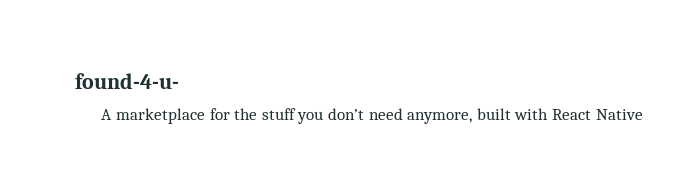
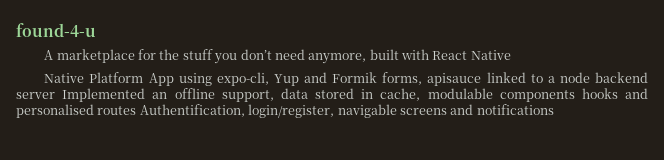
[75,73,179,89] found-4-u- -> [16,23,96,37] found-4-u
(643, 114) none -> [44,72,648,86] [16,88,648,102] [16,104,554,118] // Native Platform App using expo-cli, Yup and Formik forms, apisauce linked to a node backend server Implemented an offline support, data stored in cache, modulable components hooks and personalised routes Authentification, login/register, navigable screens and notifications

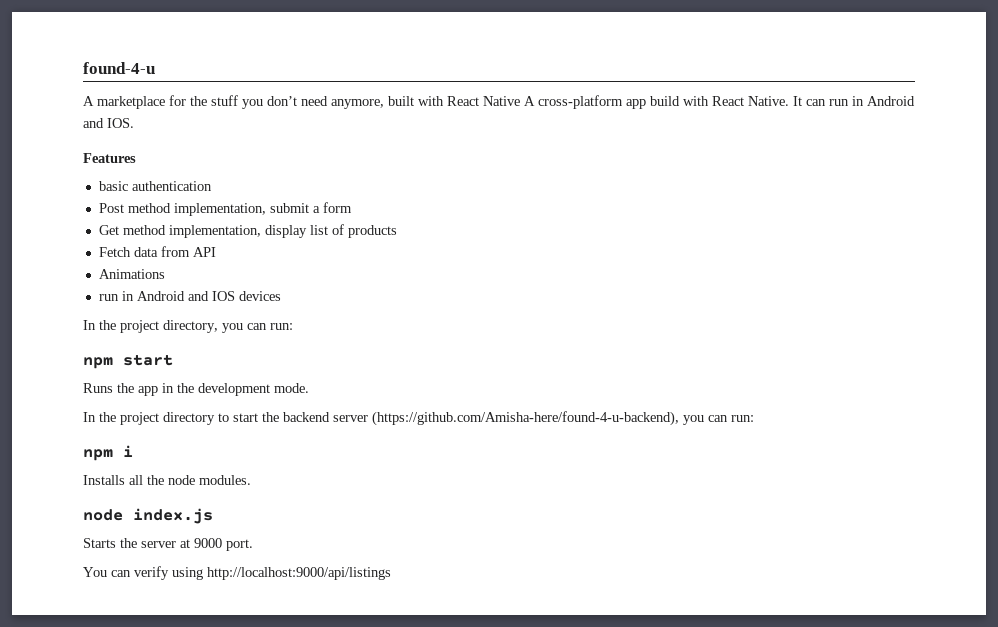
[44,72,648,86] [16,88,648,102] [16,104,554,118] // Native Platform App using expo-cli, Yup and Formik forms, apisauce linked to a node backend server Implemented an offline support, data stored in cache, modulable components hooks and personalised routes Authentification, login/register, navigable screens and notifications -> [524,95,915,109] [83,118,134,128] [83,153,136,163] [98,181,212,191] [98,202,352,216] [98,224,397,238] [98,246,216,257] [98,269,165,279] [98,291,281,301] [83,320,293,333] [83,354,173,369] [83,383,309,396] [83,411,754,426] [83,445,133,461] [83,475,251,485] [83,508,213,524] [83,538,253,551] [83,566,391,580] A cross-platform app build with React Native. It can run in Android and IOS. // Features // basic authentication // Post method implementation, submit a form // Get method implementation, display list of products // Fetch data from API // Animations // run in Android and IOS devices // In the project directory, you can run: // npm start // Runs the app in the development mode. // In the project directory to start the backend server (https://github.com/Amisha-here/found-4-u-backend), you can run: // npm i // Installs all the node modules. // node index.js // Starts the server at 9000 port. // You can verify using http://localhost:9000/api/listings

